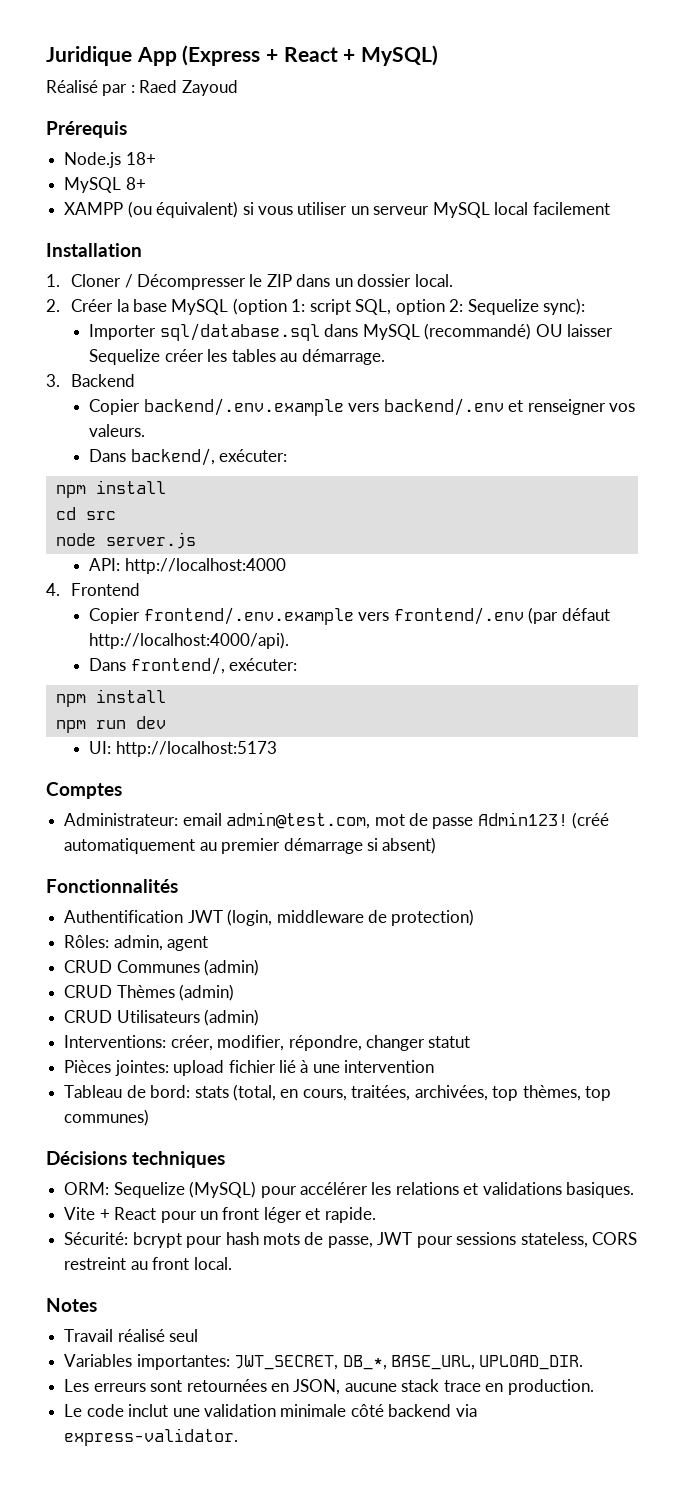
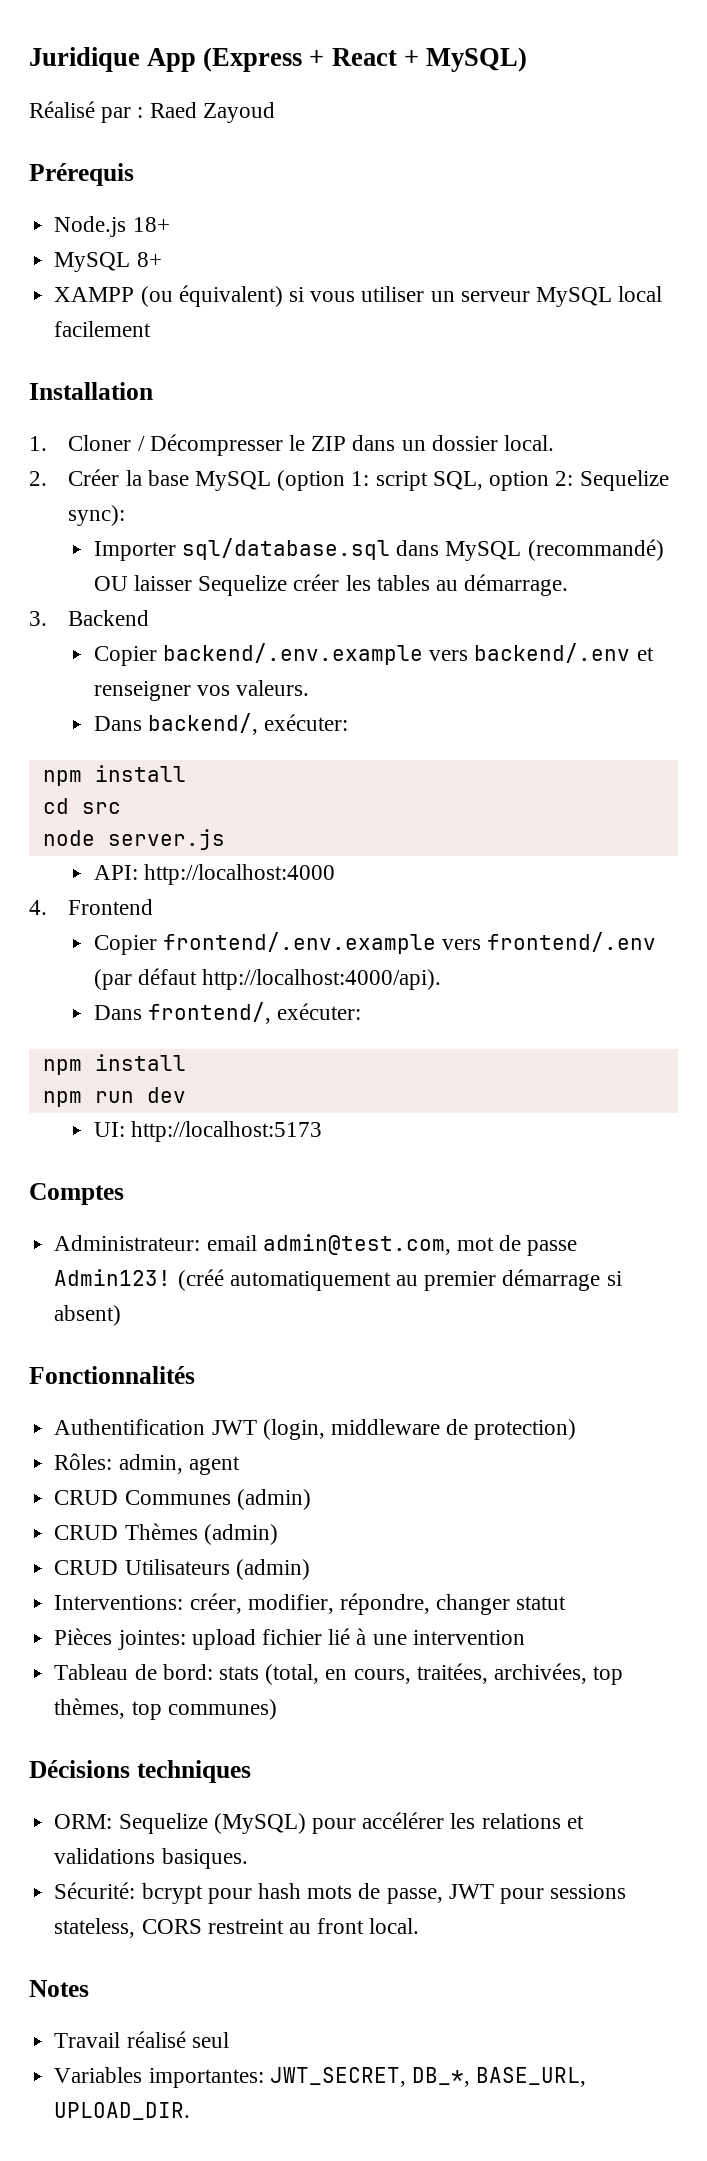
[64,1207,376,1223] // Vite + React pour un front léger et rapide. -> (248, 1858) none
[64,1379,594,1395] [64,1404,477,1417] [64,1428,239,1446] // Les erreurs sont retournées en JSON, aucune stack trace en production. // Le code inclut une validation minimale côté backend via express-validator. -> (191, 2111) none

